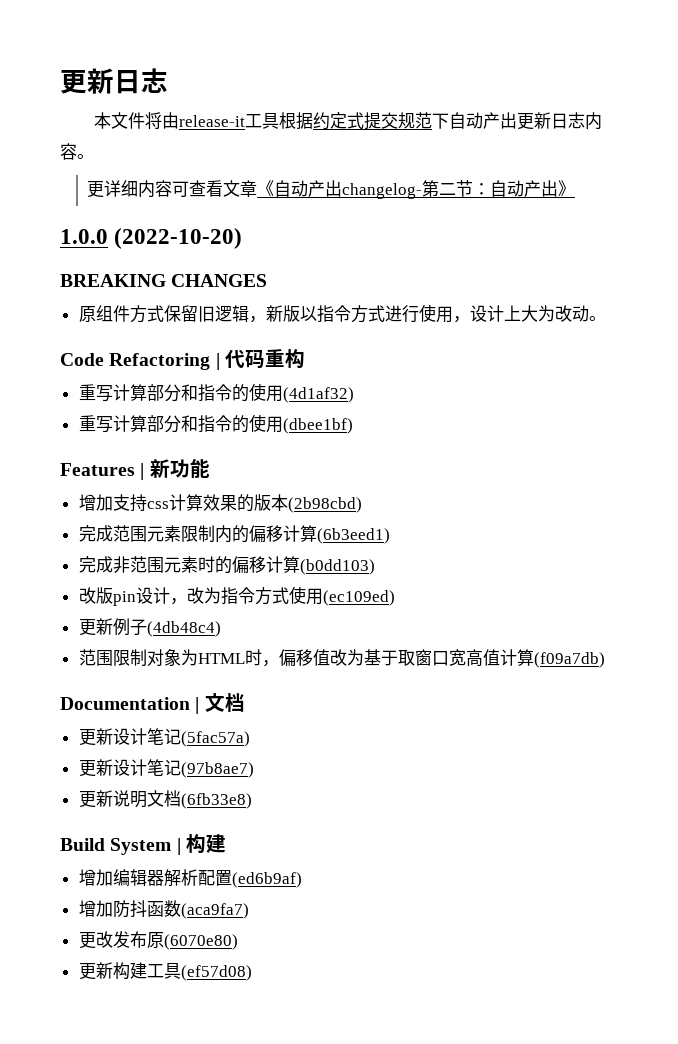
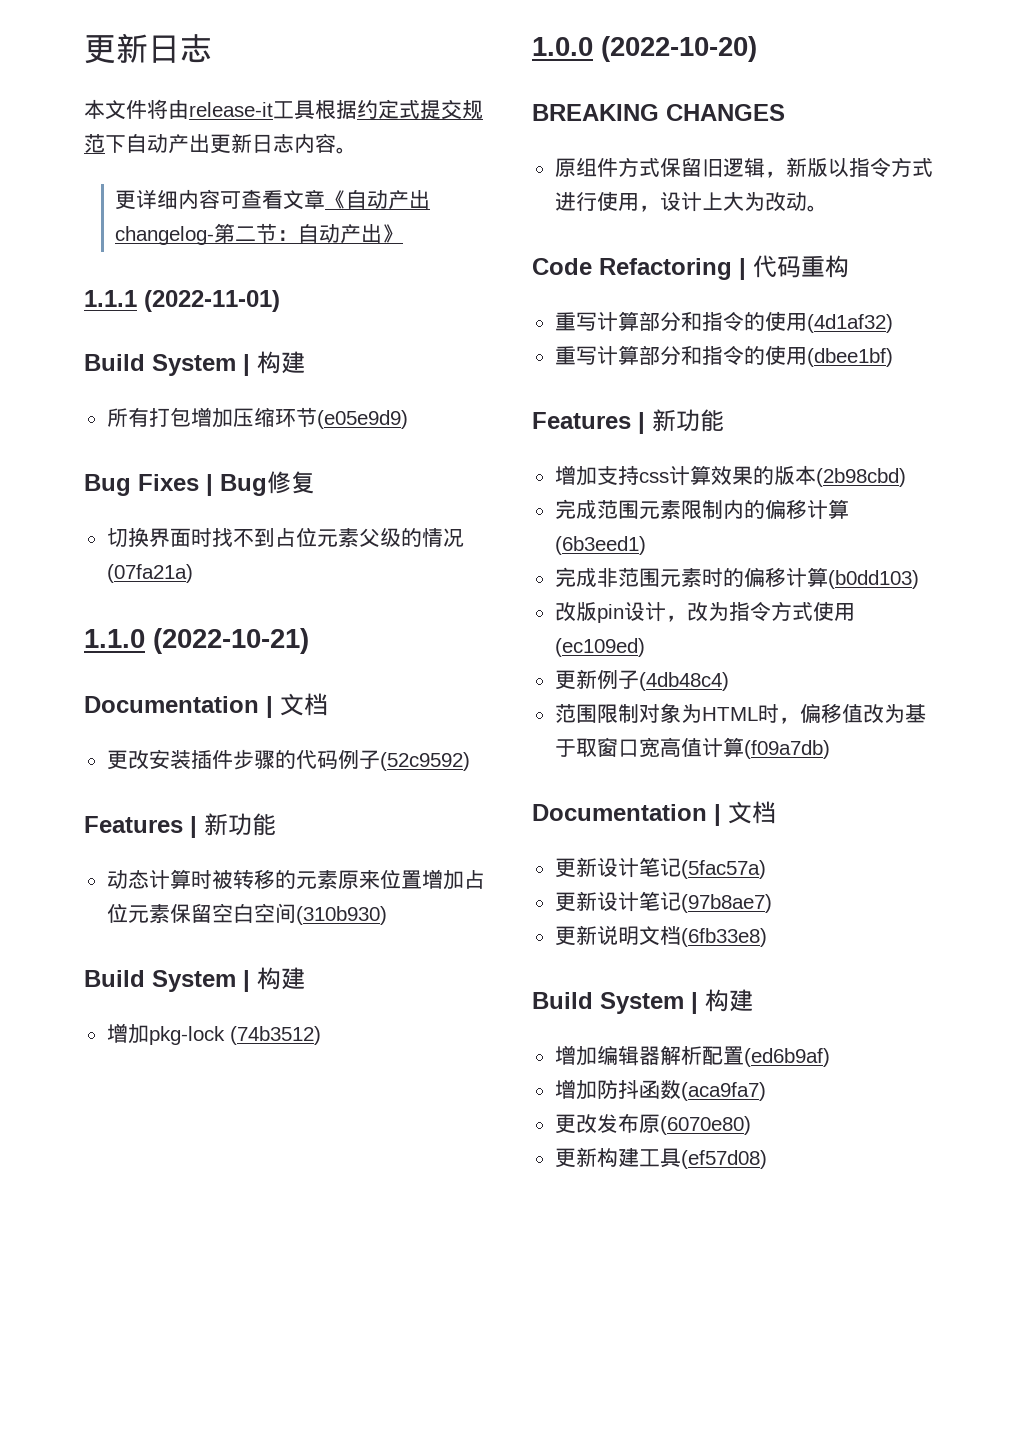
(576, 188) none -> [84,290,280,312] [84,351,305,376] [106,407,408,429] [84,471,315,496] [106,527,464,548] [106,564,193,583] [84,628,309,654] [84,693,328,718] [106,749,470,771] [84,813,276,838] [106,869,485,890] [106,903,387,925] [84,967,305,992] [106,1023,321,1045] // 1.1.1 (2022-11-01) // Build System | 构建 // 所有打包增加压缩环节(e05e9d9) // Bug Fixes | Bug修复 // 切换界面时找不到占位元素父级的情况(07fa21a) // 1.1.0 (2022-10-21) // Documentation | 文档 // 更改安装插件步骤的代码例子(52c9592) // Features | 新功能 // 动态计算时被转移的元素原来位置增加占位元素保留空白空间(310b930) // Build System | 构建 // 增加pkg-lock (74b3512)

